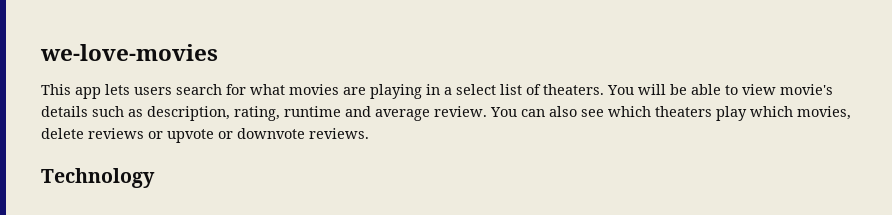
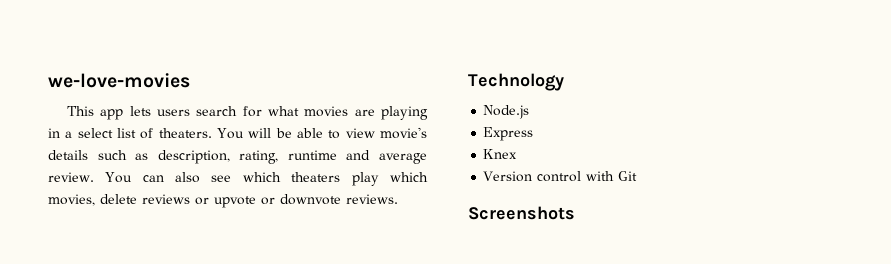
(155, 178) none -> [483,105,530,119] [483,127,534,141] [483,149,518,159] [483,171,638,182] [468,206,575,220] // Node.js // Express // Knex // Version control with Git // Screenshots

